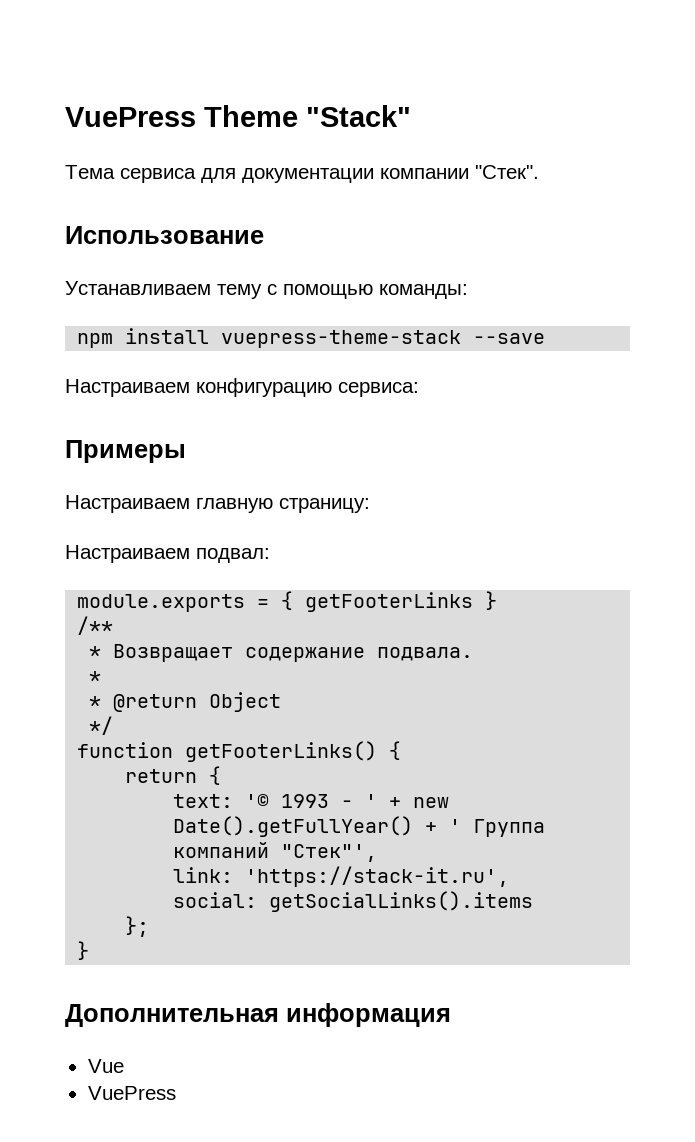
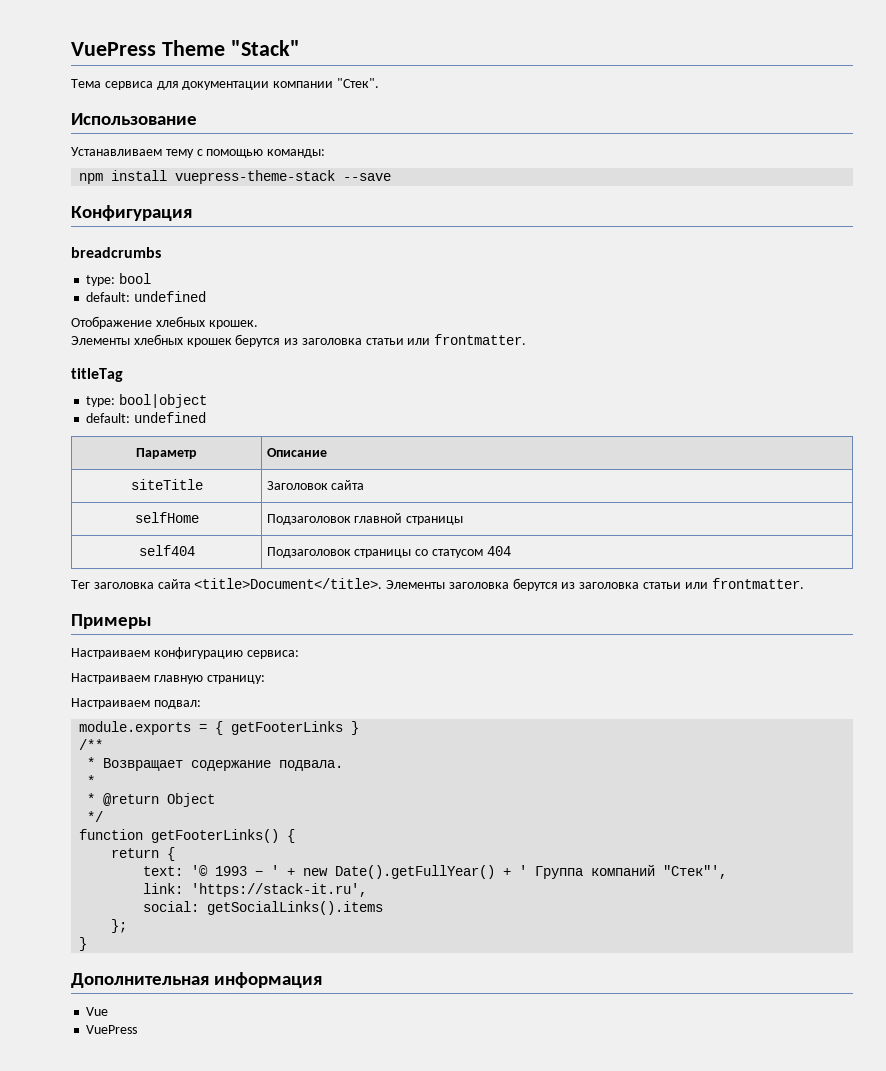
(546, 338) none -> [71,205,192,221] [71,247,161,258] [86,273,152,286] [86,291,207,302] [71,316,258,329] [71,334,527,347] [71,368,123,382] [86,394,208,408] [86,412,207,423] [136,448,197,459] [266,448,327,457] [130,479,203,490] [266,480,365,490] [134,512,199,523] [266,513,464,525] [138,545,195,556] [266,546,511,558] [71,578,804,591] [71,614,152,629] // Конфигурация // breadcrumbs // type: bool // default: undefined // Отображение хлебных крошек. // Элементы хлебных крошек берутся из заголовка статьи или frontmatter. // titleTag // type: bool|object // default: undefined // Параметр | Описание // siteTitle | Заголовок сайта // selfHome | Подзаголовок главной страницы // self404 | Подзаголовок страницы со статусом 404 // Тег заголовка сайта <title>Document</title>. Элементы заголовка берутся из заголовка статьи или frontmatter. // Примеры
[65,440,186,463] // Примеры -> (299, 654) none

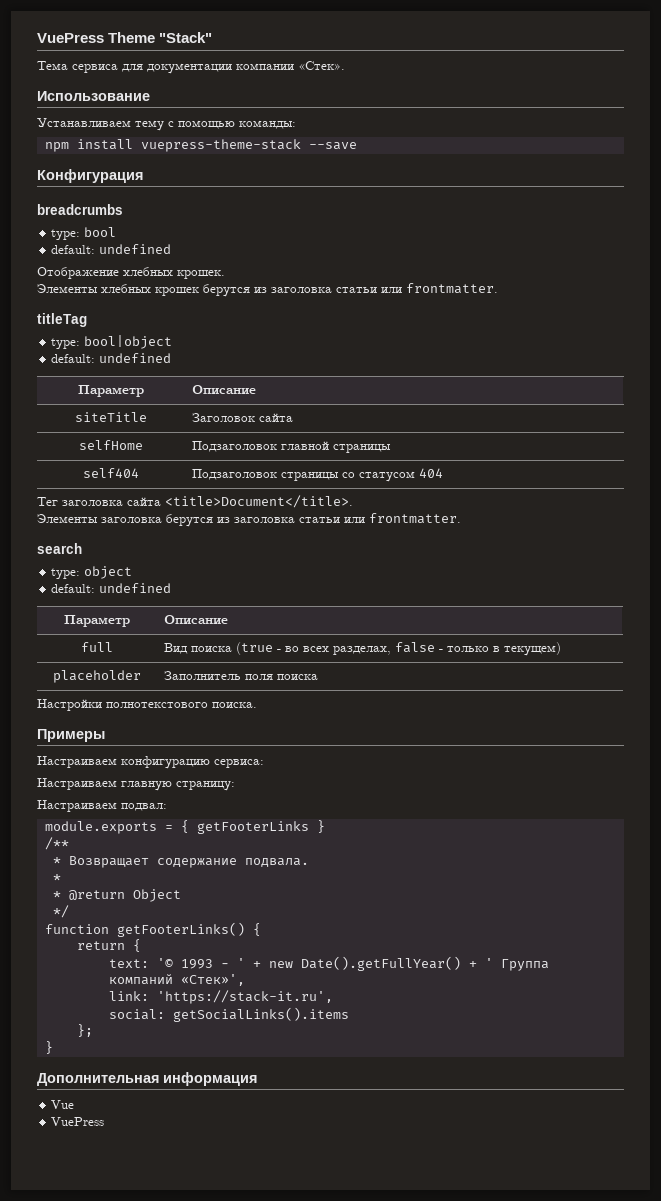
[336,78,379,88] "Стек". -> [298,61,345,70] «Стек».
(383, 583) none -> (353, 501) //
(804, 583) none -> [37,543,82,554] [51,566,133,579] [51,583,172,593] [63,615,130,627] [163,615,228,624] [80,642,113,652] [163,642,561,656] [52,670,141,683] [163,671,318,680] [37,699,257,711] // search // type: object // default: undefined // Параметр | Описание // full | Вид поиска (true - во всех разделах, false - только в текущем) // placeholder | Заполнитель поля поиска // Настройки полнотекстового поиска.
[663,865,728,879] "Стек"', -> [180,974,245,986] «Стек»',

